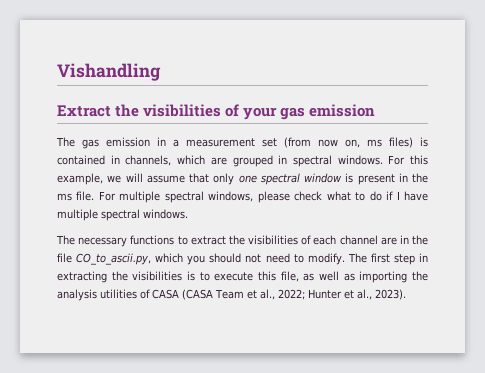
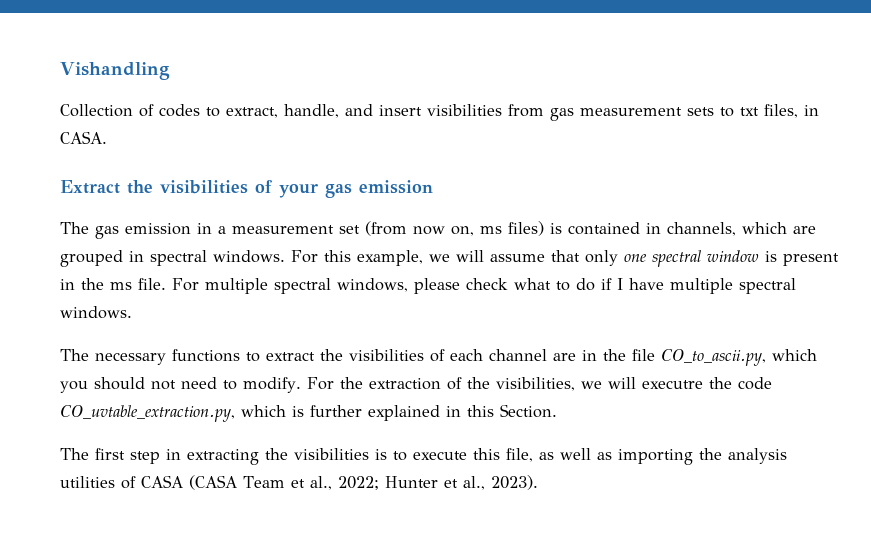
(161, 72) none -> [60,104,819,121] [60,131,107,144] // Collection of codes to extract, handle, and insert visibilities from gas measurement sets to txt files, in CASA.
(345, 259) none -> [306,377,772,391] [60,404,557,422] For the extraction of the visibilities, we will executre the code CO_uvtable_extraction.py, which is further explained in this Section. //

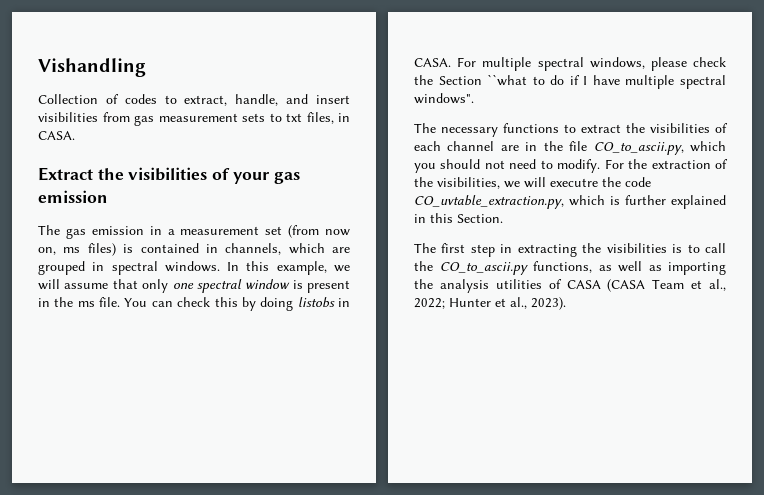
[291,250,318,263] For -> [227,262,240,271] In
(166, 284) none -> [124,297,351,311] [414,58,451,67] You can check this by doing listobs in CASA.
[514,278,551,290] what -> [414,74,528,86] the Section ``what
[60,306,132,319] windows. -> [414,93,474,104] windows".
[413,448,533,462] execute this file, -> [705,243,726,253] [414,261,592,275] call the CO_to_ascii.py functions,

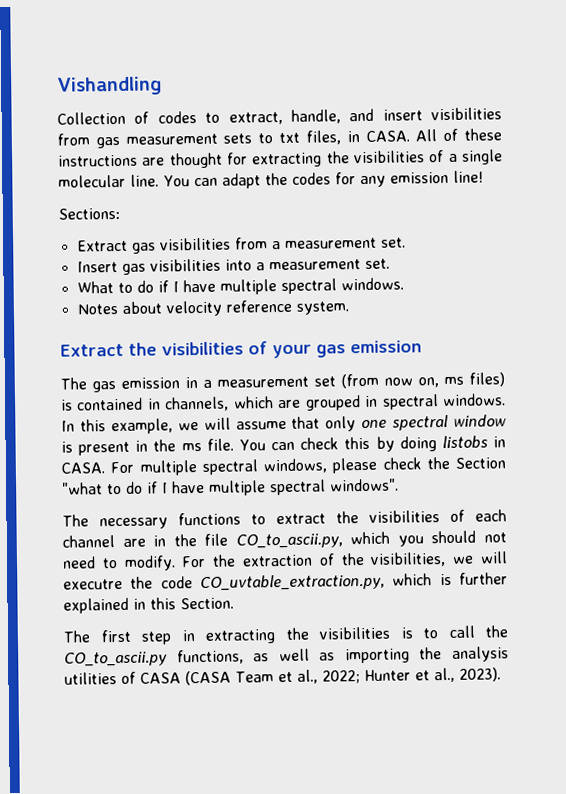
(75, 135) none -> [415,128,502,142] [58,149,503,169] [58,170,484,189] [58,207,120,220] [76,237,406,254] [76,258,390,275] [76,277,404,295] [76,299,349,317] All of these instructions are thought for extracting the visibilities of a single molecular line. You can adapt the codes for any emission line! // Sections: // Extract gas visibilities from a measurement set. // Insert gas visibilities into a measurement set. // What to do if I have multiple spectral windows. // Notes about velocity reference system.
[487,74,528,86] ``what -> [62,482,103,495] "what

